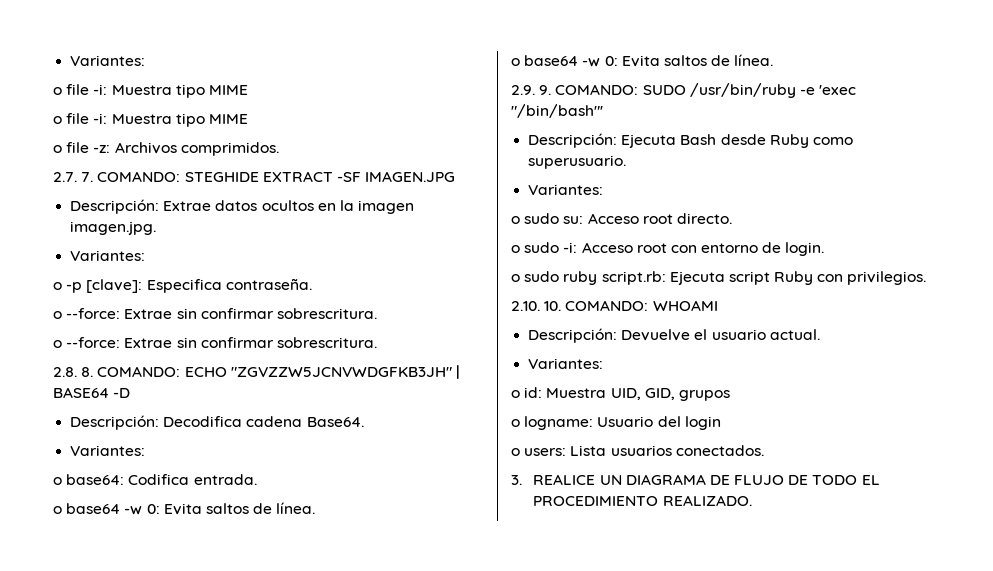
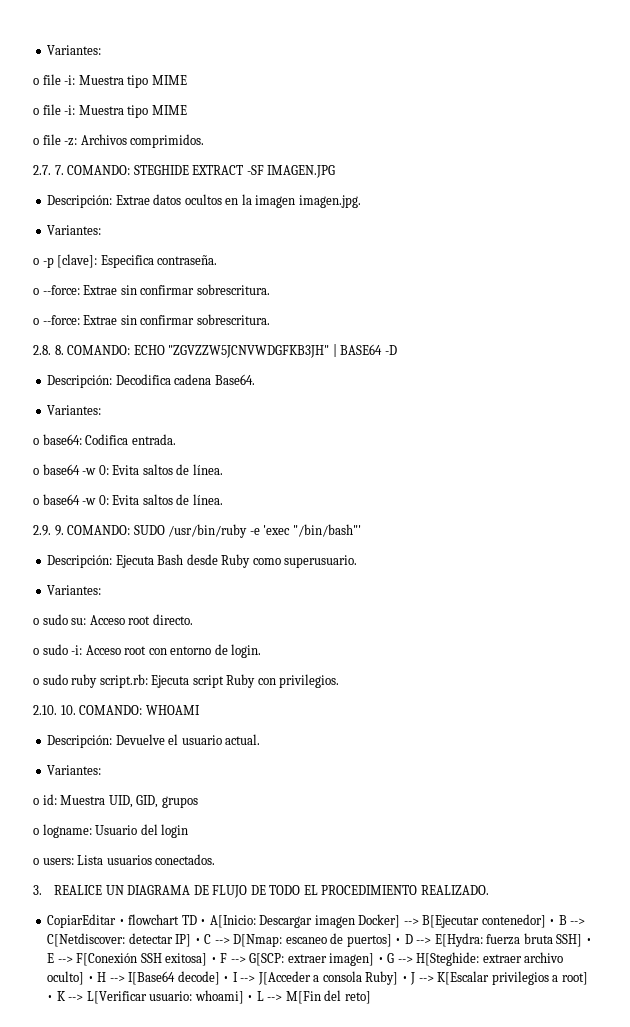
(752, 500) none -> [47,914,586,928] [47,933,592,947] [47,952,564,966] [47,971,588,985] [47,990,371,1004] // CopiarEditar • flowchart TD • A[Inicio: Descargar imagen Docker] --> B[Ejecutar contenedor] • B --> C[Netdiscover: detectar IP] • C --> D[Nmap: escaneo de puertos] • D --> E[Hydra: fuerza bruta SSH] • E --> F[Conexión SSH exitosa] • F --> G[SCP: extraer imagen] • G --> H[Steghide: extraer archivo oculto] • H --> I[Base64 decode] • I --> J[Acceder a consola Ruby] • J --> K[Escalar privilegios a root] • K --> L[Verificar usuario: whoami] • L --> M[Fin del reto]

